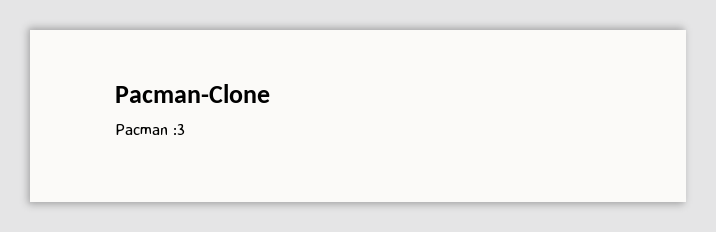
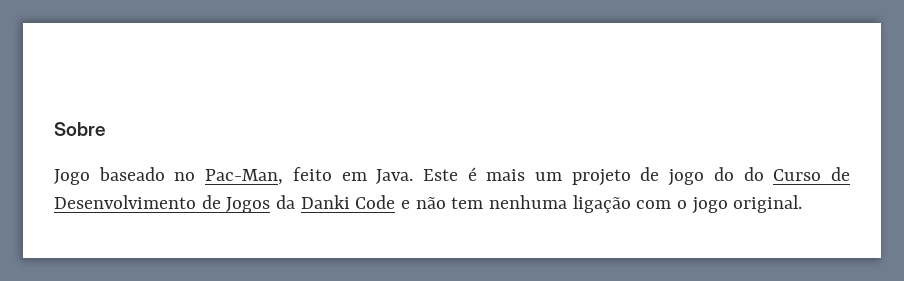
[115,84,270,103] [115,124,185,135] Pacman-Clone // Pacman :3 -> [54,122,106,136] [54,167,851,186] [54,195,803,214] Sobre // Jogo baseado no Pac-Man, feito em Java. Este é mais um projeto de jogo do do Curso de Desenvolvimento de Jogos da Danki Code e não tem nenhuma ligação com o jogo original.

